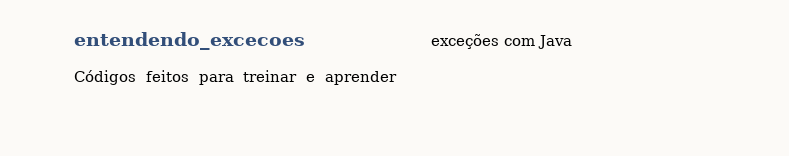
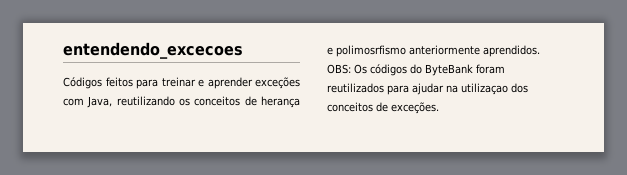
[538,35,572,49] Java -> [87,96,300,108] [327,45,540,57] [327,64,505,76] [327,83,528,95] [327,102,439,114] Java, reutilizando os conceitos de herança e polimosrfismo anteriormente aprendidos. OBS: Os códigos do ByteBank foram reutilizados para ajudar na utilizaçao dos conceitos de exceções.

